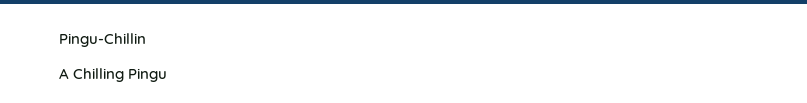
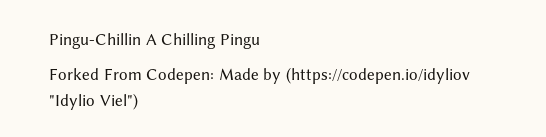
(146, 40) // -> (141, 41) none
(168, 75) none -> [49,67,470,84] [49,93,138,110] // Forked From Codepen: Made by (https://codepen.io/idyliov "Idylio Viel")

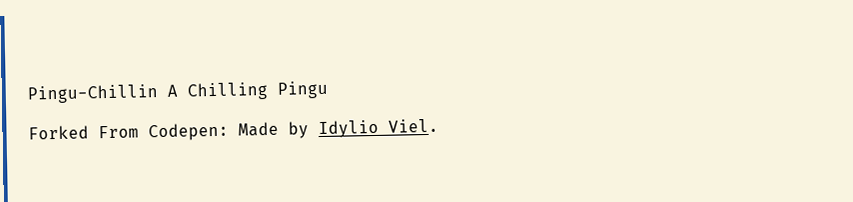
[285,67,470,84] [49,93,138,110] (https://codepen.io/idyliov "Idylio Viel") -> [318,118,439,139] Idylio Viel.

